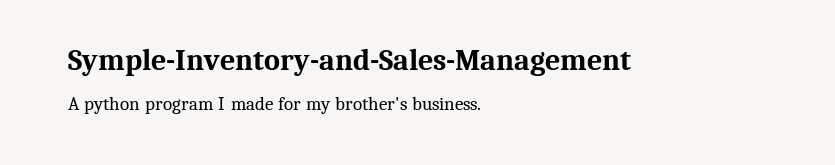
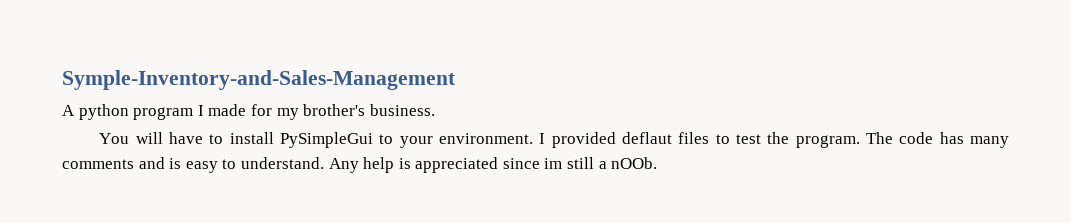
(482, 103) none -> [99,132,1009,148] [62,157,658,173] // You will have to install PySimpleGui to your environment. I provided deflaut files to test the program. The code has many comments and is easy to understand. Any help is appreciated since im still a nOOb.

